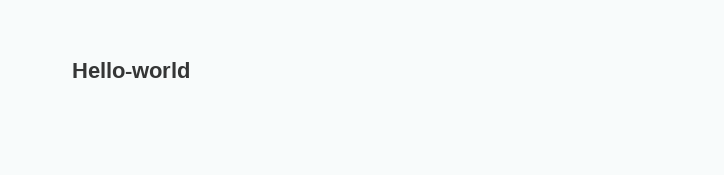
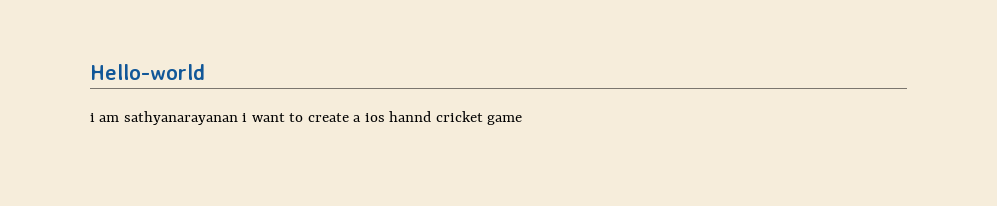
(190, 70) none -> [90,111,523,125] // i am sathyanarayanan i want to create a ios hannd cricket game

